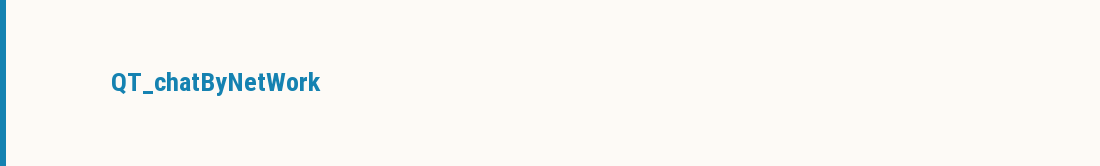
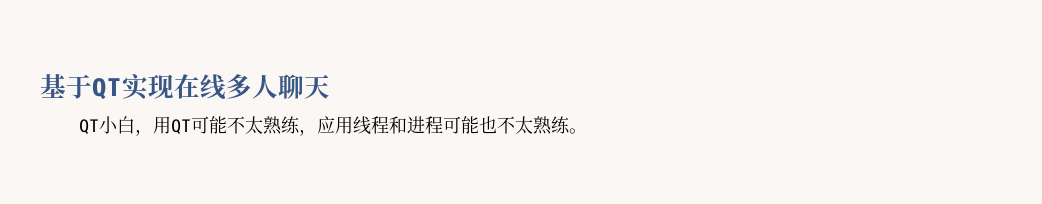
[111,72,321,96] QT_chatByNetWork -> [40,74,330,100] [79,116,588,136] 基于QT实现在线多人聊天 // QT小白，用QT可能不太熟练，应用线程和进程可能也不太熟练。

